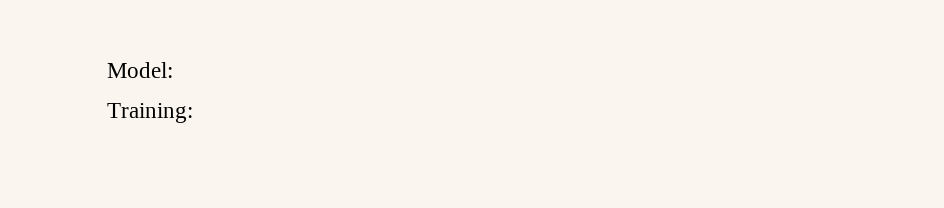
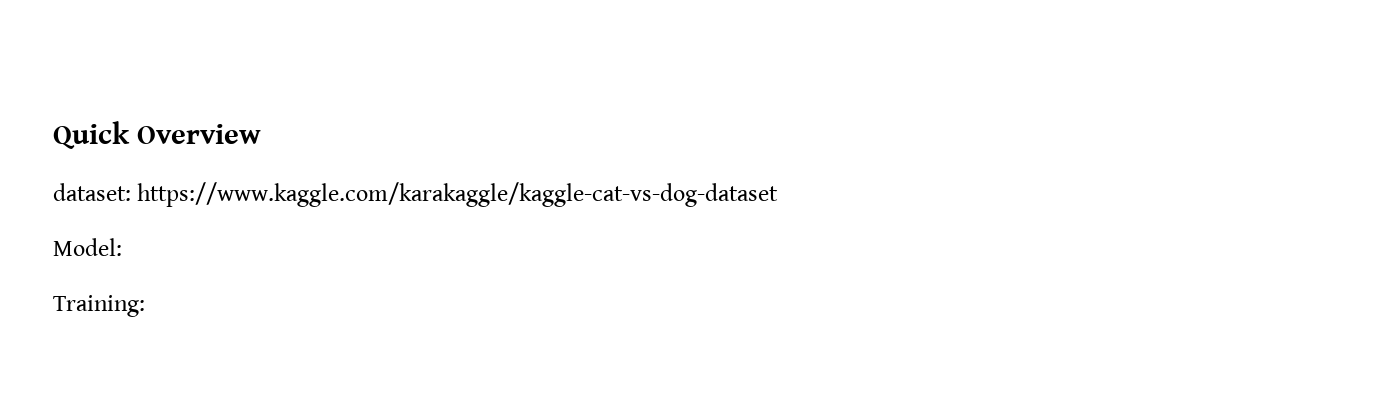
(107, 70) none -> [53,121,262,149] [53,182,779,207] Quick Overview // dataset: https://www.kaggle.com/karakaggle/kaggle-cat-vs-dog-dataset //

